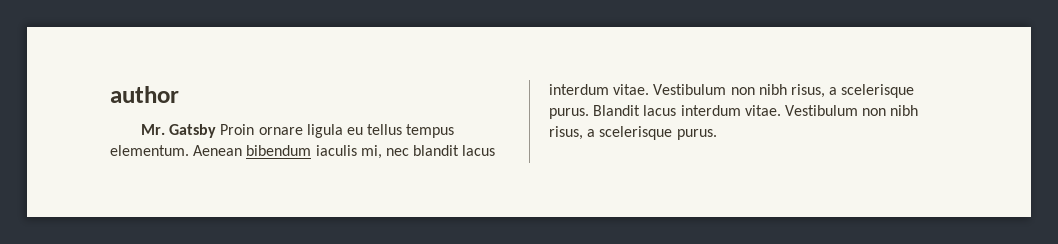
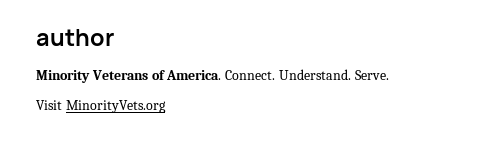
[141,124,455,138] [110,145,496,159] [549,84,915,98] [549,105,919,119] [549,126,717,140] Mr. Gatsby Proin ornare ligula eu tellus tempus elementum. Aenean bibendum iaculis mi, nec blandit lacus interdum vitae. Vestibulum non nibh risus, a scelerisque purus. Blandit lacus interdum vitae. Vestibulum non nibh risus, a scelerisque purus. -> [36,69,389,83] [36,100,166,113] Minority Veterans of America. Connect. Understand. Serve. // Visit MinorityVets.org

